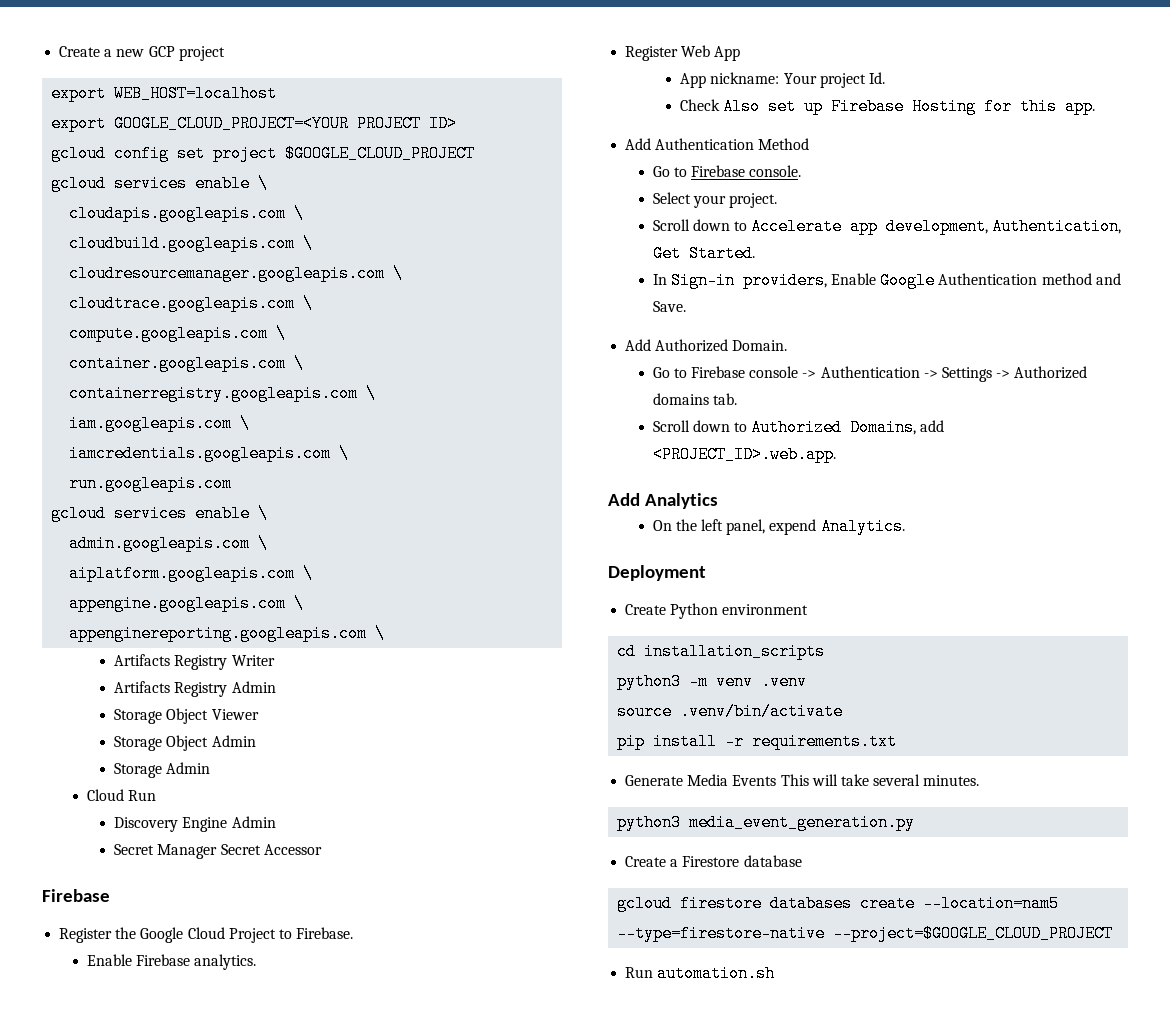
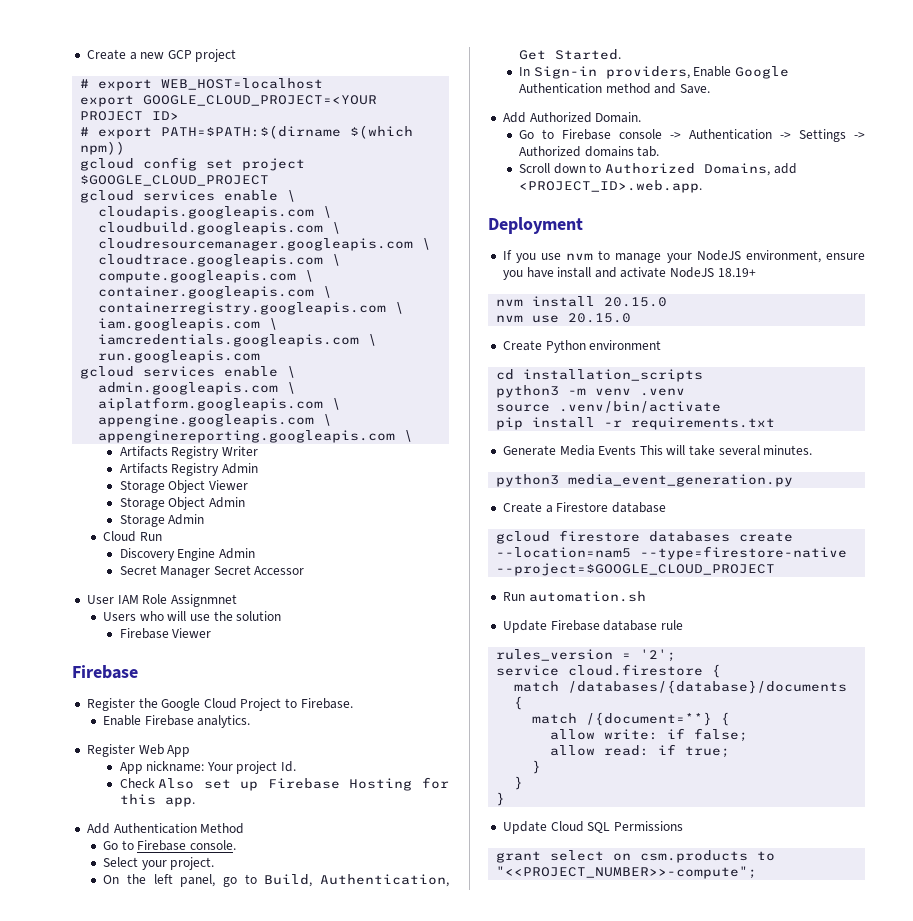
(225, 53) none -> [80,79,90,88] #
(458, 123) none -> [80,125,414,139] [80,141,126,155] // # export PATH=$PATH:$(dirname $(which npm))
(322, 849) none -> [86,594,237,607] [103,611,282,621] [119,628,212,639] // User IAM Role Assignmnet // Users who will use the solution // Firebase Viewer
[652,218,989,235] Scroll down to Accelerate app development, -> [103,874,313,887] On the left panel, go to Build,
[608,493,719,509] [652,518,905,535] [608,565,706,581] Add Analytics // On the left panel, expend Analytics. // Deployment -> [488,217,583,234] [502,250,865,263] [502,267,756,280] [496,296,668,307] [496,313,632,323] Deployment // If you use nvm to manage your NodeJS environment, ensure you have install and activate NodeJS 18.19+ // nvm install 20.15.0 // nvm use 20.15.0
(776, 973) none -> [502,620,683,633] [496,649,677,662] [496,664,722,678] [514,680,848,694] [514,696,524,710] [532,712,731,726] [550,728,749,742] [550,744,731,758] [532,760,542,774] [514,776,524,790] [496,792,506,806] [502,821,683,834] [496,850,776,863] [496,866,758,879] // Update Firebase database rule // rules_version = '2'; // service cloud.firestore { // match /databases/{database}/documents { // match /{document=**} { // allow write: if false; // allow read: if true; // } // } // } // Update Cloud SQL Permissions // grant select on csm.products to "<<PROJECT_NUMBER>>-compute";

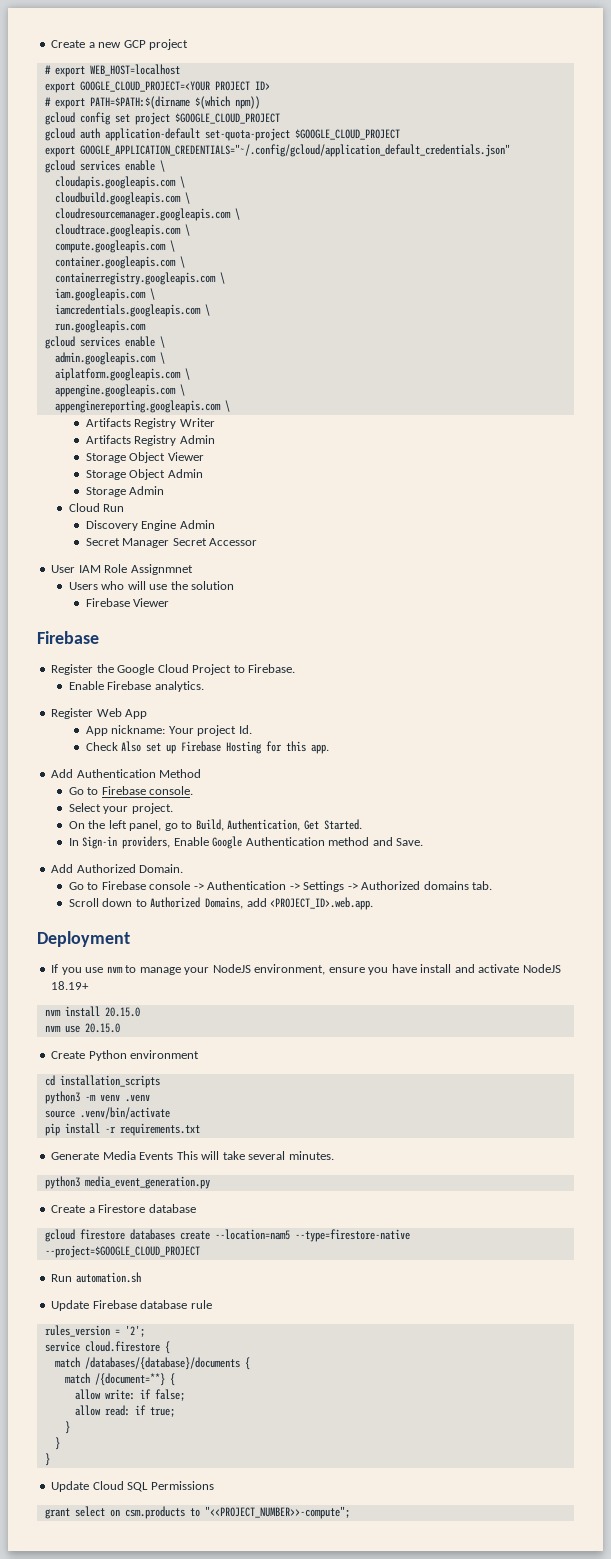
(270, 180) none -> [44,128,400,141] [44,144,510,157] // gcloud auth application-default set-quota-project $GOOGLE_CLOUD_PROJECT // export GOOGLE_APPLICATION_CREDENTIALS="~/.config/gcloud/application_default_credentials.json"

